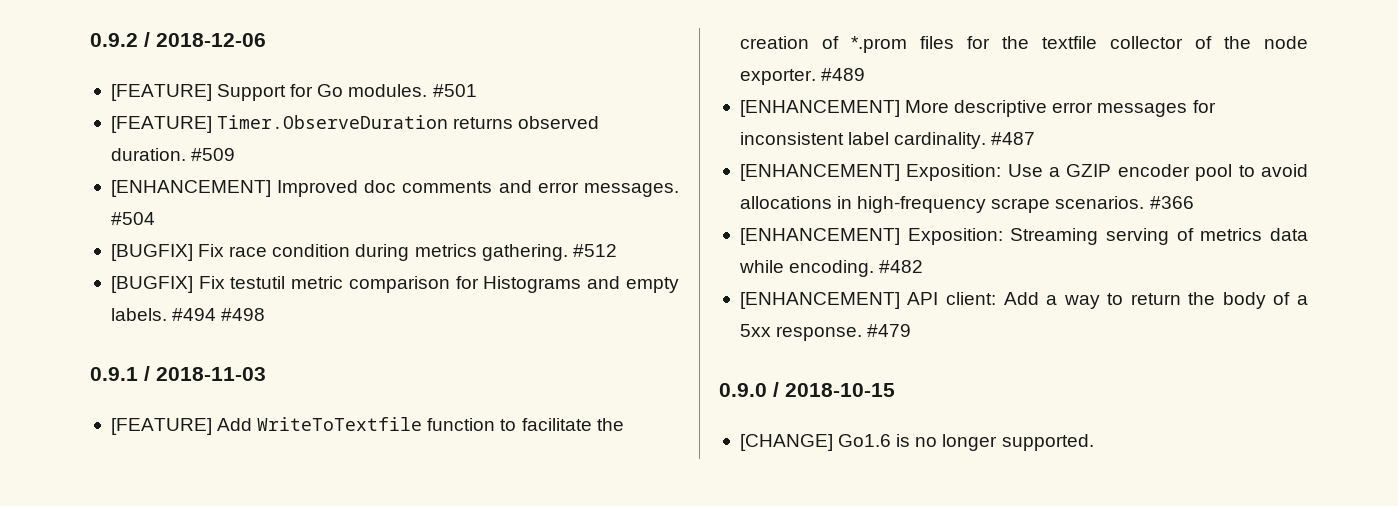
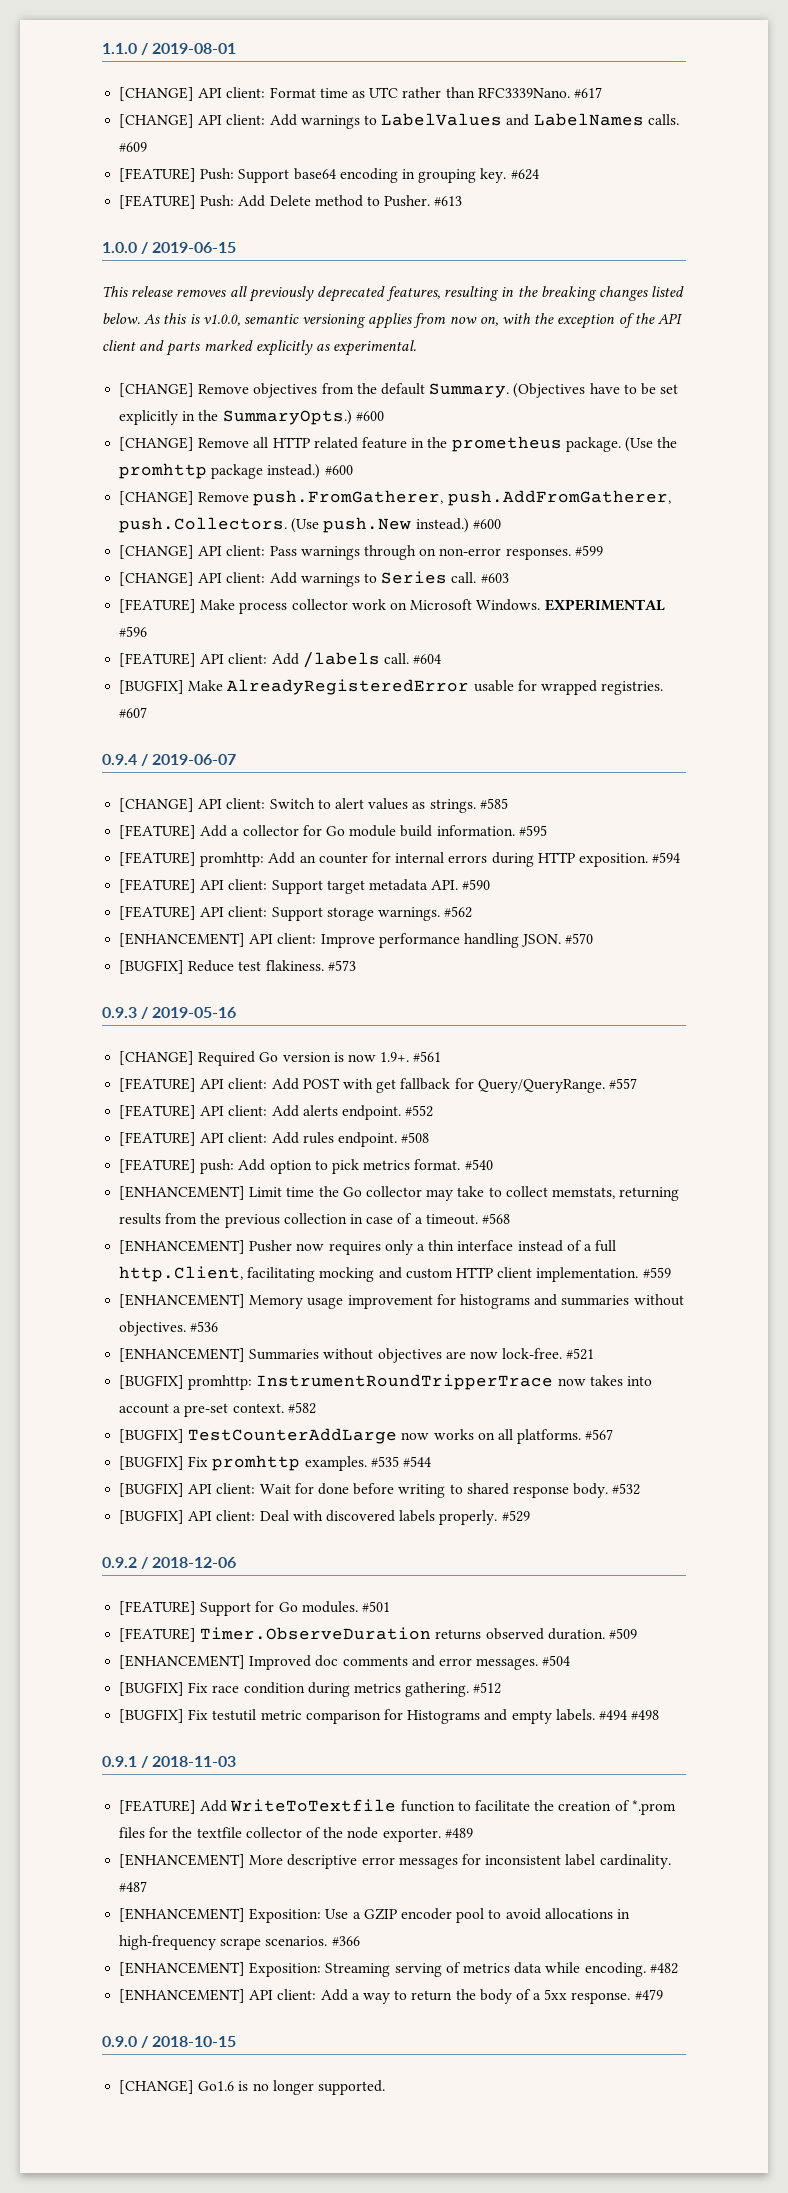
(90, 40) none -> [102,43,237,55] [119,87,602,101] [119,113,679,129] [119,142,148,152] [119,168,539,183] [119,195,463,209] [102,242,237,254] [102,286,685,302] [102,313,683,329] [102,340,417,356] [119,383,679,398] [119,410,384,425] [119,436,678,452] [119,463,353,479] [119,490,671,506] [119,517,501,533] [119,545,603,560] [119,571,509,587] [119,599,665,614] [119,626,148,637] [119,652,442,668] [119,679,664,695] [119,707,148,718] [102,754,237,766] [119,798,508,813] [119,825,547,839] [119,852,681,867] [119,879,491,894] [119,906,473,921] [119,933,594,948] [119,960,356,974] [102,1007,237,1019] [119,1051,442,1066] [119,1078,637,1093] [119,1105,434,1120] [119,1132,430,1147] [119,1159,493,1174] [119,1186,680,1201] [119,1213,510,1228] [119,1240,617,1255] [119,1266,671,1282] [119,1294,684,1309] [119,1321,219,1336] [119,1348,595,1363] [119,1374,652,1390] [119,1402,316,1417] [119,1428,614,1444] [119,1455,431,1471] [119,1483,641,1498] [119,1510,530,1525] 1.1.0 / 2019-08-01 // [CHANGE] API client: Format time as UTC rather than RFC3339Nano. #617 // [CHANGE] API client: Add warnings to LabelValues and LabelNames calls. #609 // [FEATURE] Push: Support base64 encoding in grouping key. #624 // [FEATURE] Push: Add Delete method to Pusher. #613 // 1.0.0 / 2019-06-15 // This release removes all previously deprecated features, resulting in the breaking changes listed below. As this is v1.0.0, semantic versioning applies from now on, with the exception of the API client and parts marked explicitly as experimental. // [CHANGE] Remove objectives from the default Summary. (Objectives have to be set explicitly in the SummaryOpts.) #600 // [CHANGE] Remove all HTTP related feature in the prometheus package. (Use the promhttp package instead.) #600 // [CHANGE] Remove push.FromGatherer, push.AddFromGatherer, push.Collectors. (Use push.New instead.) #600 // [CHANGE] API client: Pass warnings through on non-error responses. #599 // [CHANGE] API client: Add warnings to Series call. #603 // [FEATURE] Make process collector work on Microsoft Windows. EXPERIMENTAL #596 // [FEATURE] API client: Add /labels call. #604 // [BUGFIX] Make AlreadyRegisteredError usable for wrapped registries. #607 // 0.9.4 / 2019-06-07 // [CHANGE] API client: Switch to alert values as strings. #585 // [FEATURE] Add a collector for Go module build information. #595 // [FEATURE] promhttp: Add an counter for internal errors during HTTP exposition. #594 // [FEATURE] API client: Support target metadata API. #590 // [FEATURE] API client: Support storage warnings. #562 // [ENHANCEMENT] API client: Improve performance handling JSON. #570 // [BUGFIX] Reduce test flakiness. #573 // 0.9.3 / 2019-05-16 // [CHANGE] Required Go version is now 1.9+. #561 // [FEATURE] API client: Add POST with get fallback for Query/QueryRange. #557 // [FEATURE] API client: Add alerts endpoint. #552 // [FEATURE] API client: Add rules endpoint. #508 // [FEATURE] push: Add option to pick metrics format. #540 // [ENHANCEMENT] Limit time the Go collector may take to collect memstats, returning results from the previous collection in case of a timeout. #568 // [ENHANCEMENT] Pusher now requires only a thin interface instead of a full http.Client, facilitating mocking and custom HTTP client implementation. #559 // [ENHANCEMENT] Memory usage improvement for histograms and summaries without objectives. #536 // [ENHANCEMENT] Summaries without objectives are now lock-free. #521 // [BUGFIX] promhttp: InstrumentRoundTripperTrace now takes into account a pre-set context. #582 // [BUGFIX] TestCounterAddLarge now works on all platforms. #567 // [BUGFIX] Fix promhttp examples. #535 #544 // [BUGFIX] API client: Wait for done before writing to shared response body. #532 // [BUGFIX] API client: Deal with discovered labels properly. #529 //

